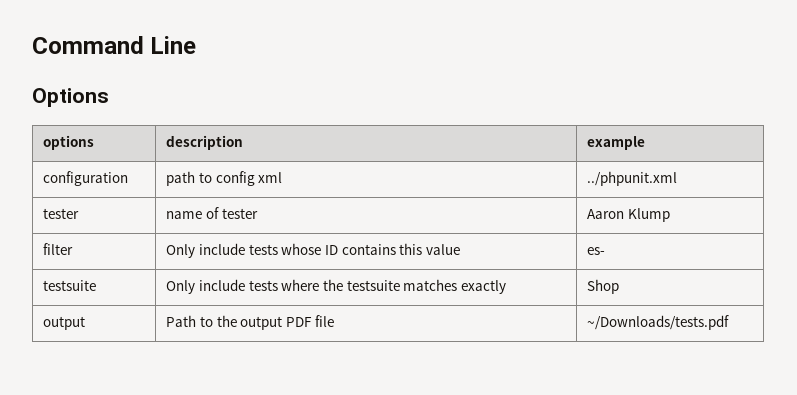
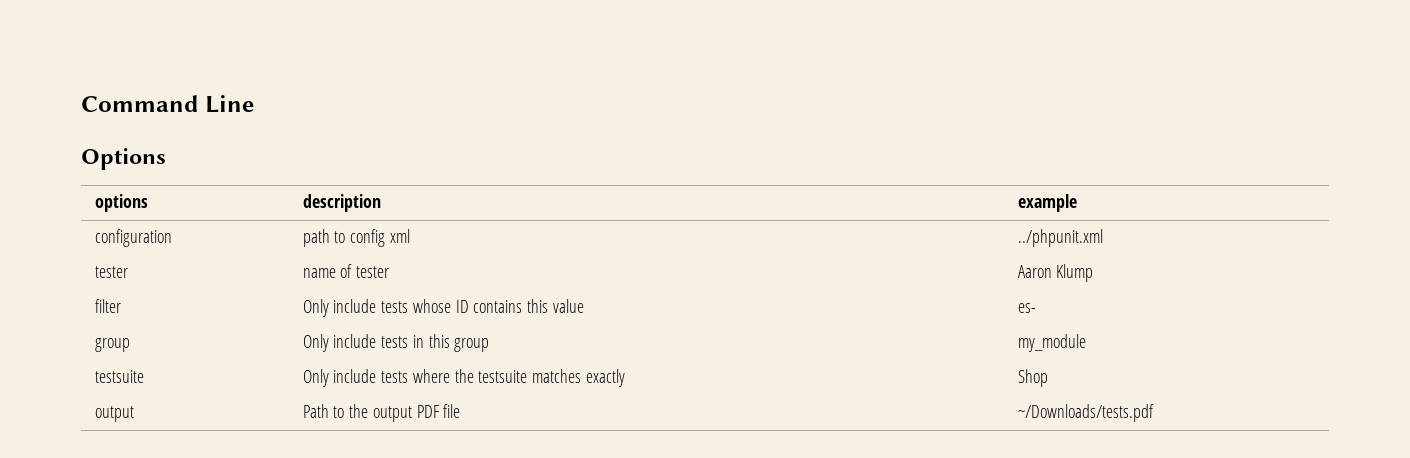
(606, 251) none -> [94,338,130,352] [302,334,490,352] [1017,334,1086,352] // group | Only include tests in this group | my_module

